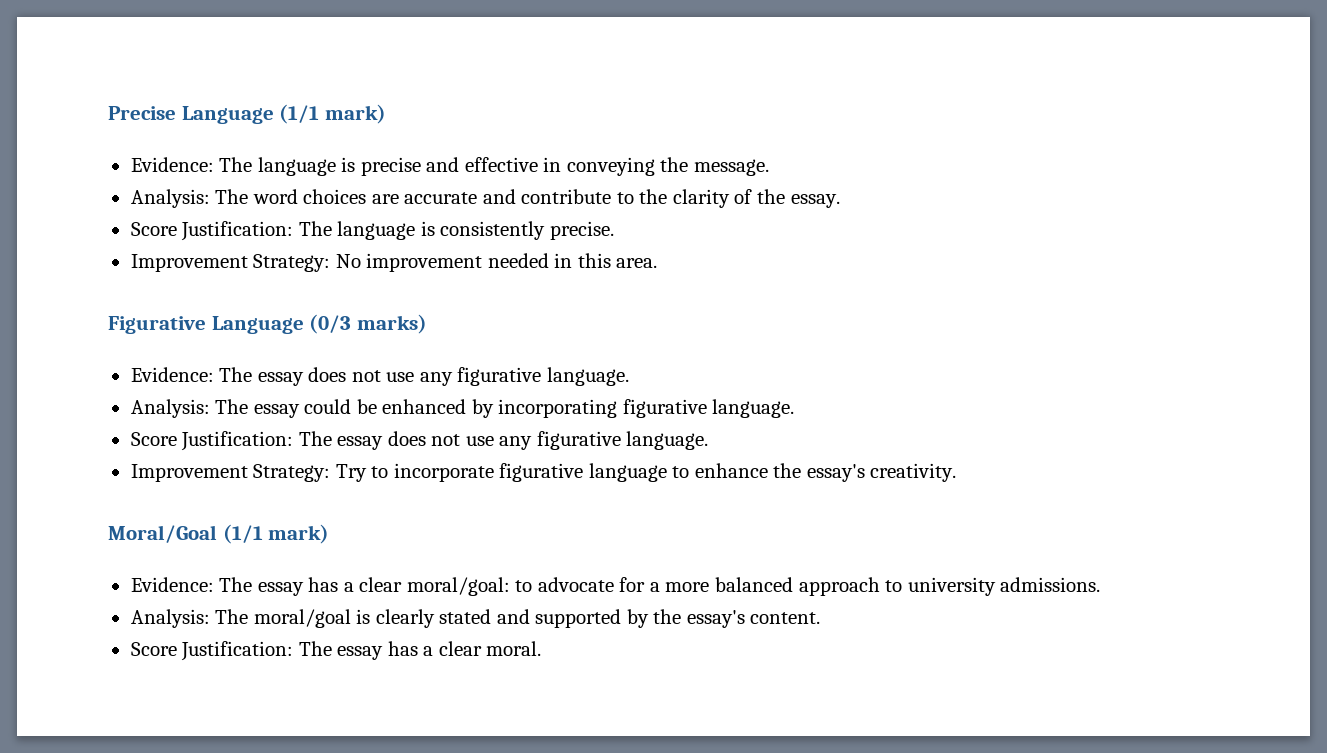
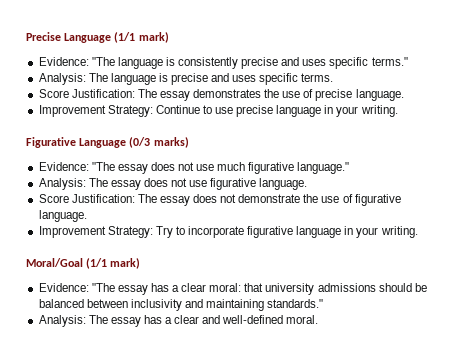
(214, 164) none -> [91,57,408,69] [38,73,86,85] "The language is consistently precise and uses specific terms." // Analysis:
[464,157,769,176] [130,189,840,208] [130,221,614,241] [130,253,658,272] effective in conveying the message. // Analysis: The word choices are accurate and contribute to the clarity of the essay. // Score Justification: The language is consistently precise. // Improvement Strategy: No improvement needed in this area. -> [232,73,334,85] [38,89,404,101] [38,105,398,117] uses specific terms. // Score Justification: The essay demonstrates the use of precise language. // Improvement Strategy: Continue to use precise language in your writing.
[219,367,629,386] [130,399,618,418] The essay does not use any figurative language. // Analysis: The essay could be enhanced by incorporating -> [91,162,350,174] [38,178,208,190] "The essay does not use much figurative language." // Analysis: The essay does not use
[465,436,533,450] use any -> [238,194,353,203] demonstrate the use of
[672,463,957,482] to enhance the essay's creativity. -> [344,226,418,238] in your writing.
[219,577,1101,596] [130,609,821,628] [130,641,482,661] The essay has a clear moral/goal: to advocate for a more balanced approach to university admissions. // Analysis: The moral/goal is clearly stated and supported by the essay's content. // Score Justification: The essay has a clear -> [91,283,427,295] [38,299,324,311] [38,315,284,327] "The essay has a clear moral: that university admissions should be balanced between inclusivity and maintaining standards." // Analysis: The essay has a clear and well-defined

